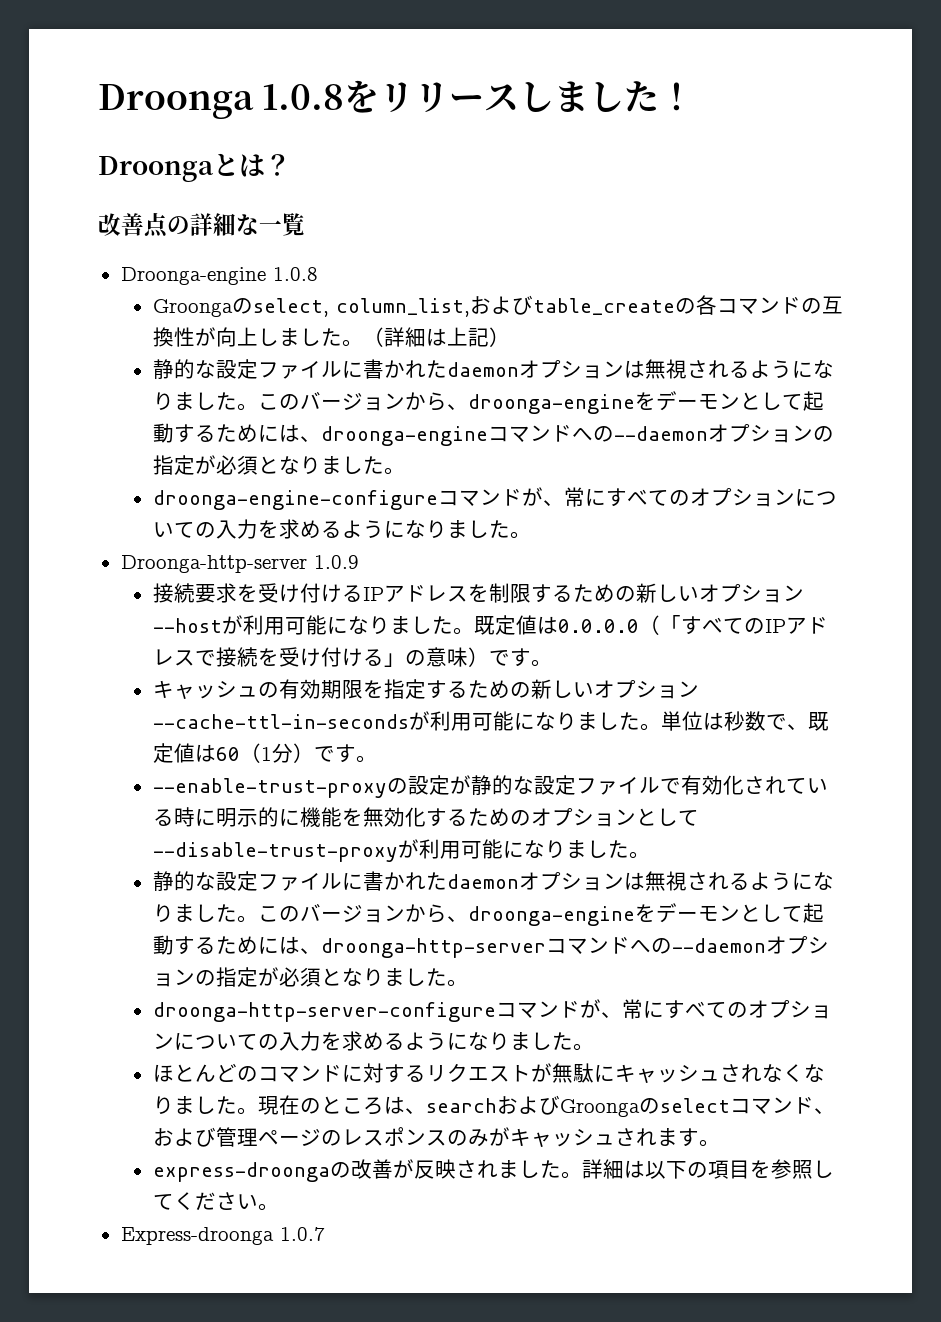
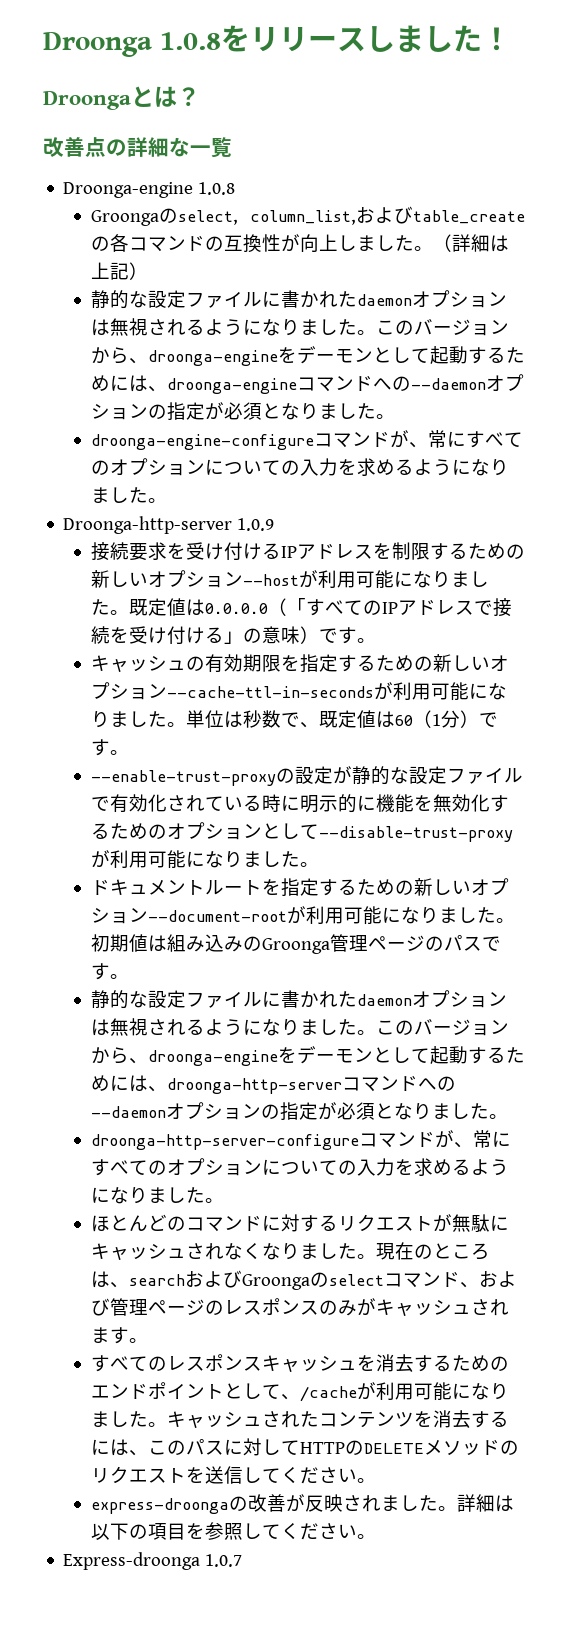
(650, 855) none -> [90,878,509,897] [90,906,515,925] [90,934,501,954] [90,963,129,980] // ドキュメントルートを指定するための新しいオプション--document-rootが利用可能になりました。初期値は組み込みのGroonga管理ページのパスです。
(720, 1143) none -> [90,1354,509,1372] [90,1382,509,1402] [90,1410,509,1428] [90,1438,519,1456] [90,1466,376,1484] // すべてのレスポンスキャッシュを消去するためのエンドポイントとして、/cacheが利用可能になりました。キャッシュされたコンテンツを消去するには、このパスに対してHTTPのDELETEメソッドのリクエストを送信してください。

